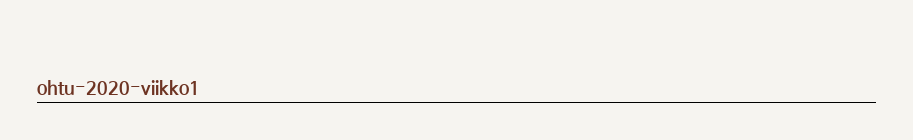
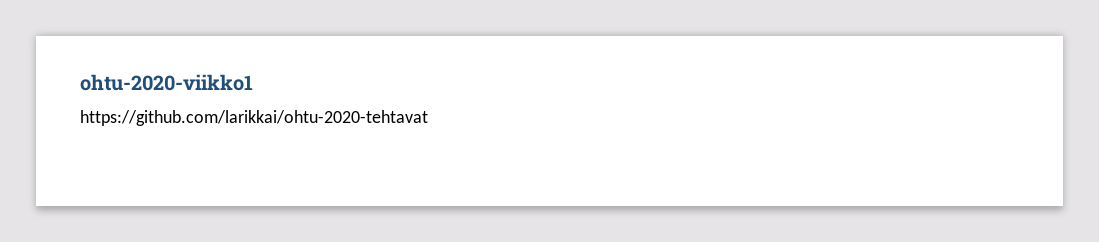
(200, 87) none -> [80,110,428,126] // https://github.com/larikkai/ohtu-2020-tehtavat

